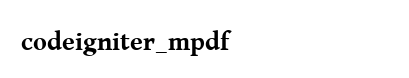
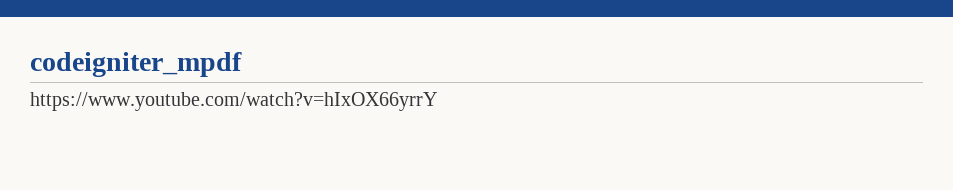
(232, 43) none -> [30,92,437,111] // https://www.youtube.com/watch?v=hIxOX66yrrY

